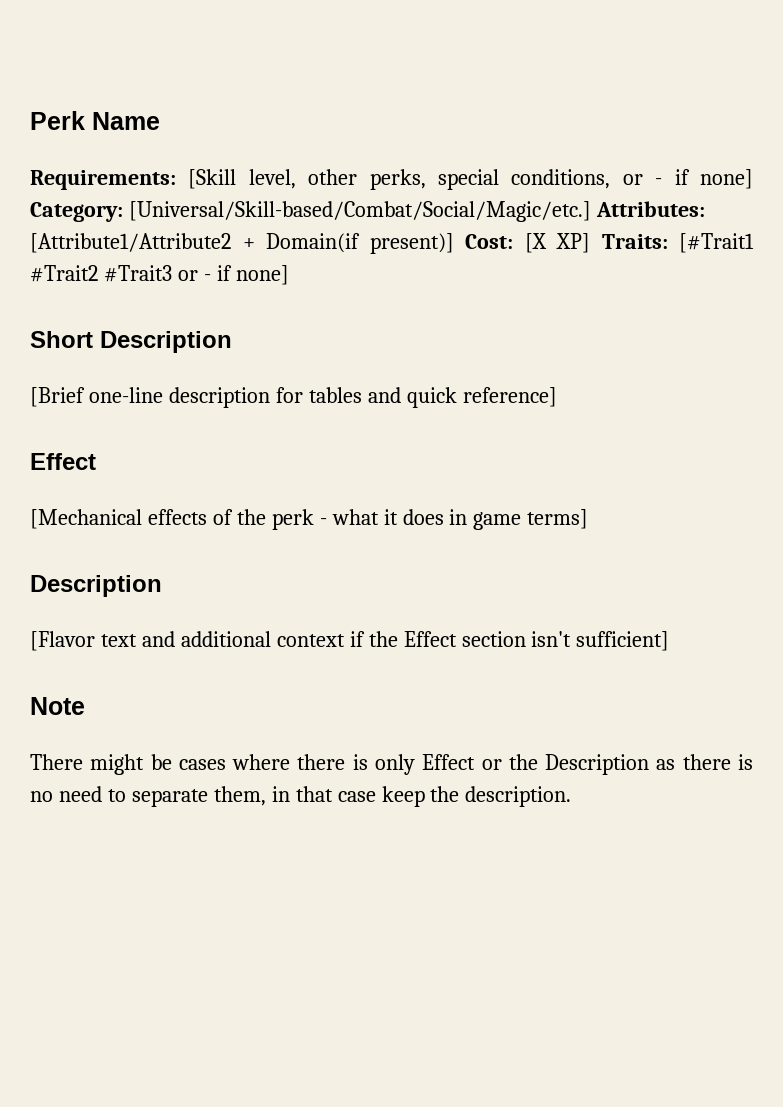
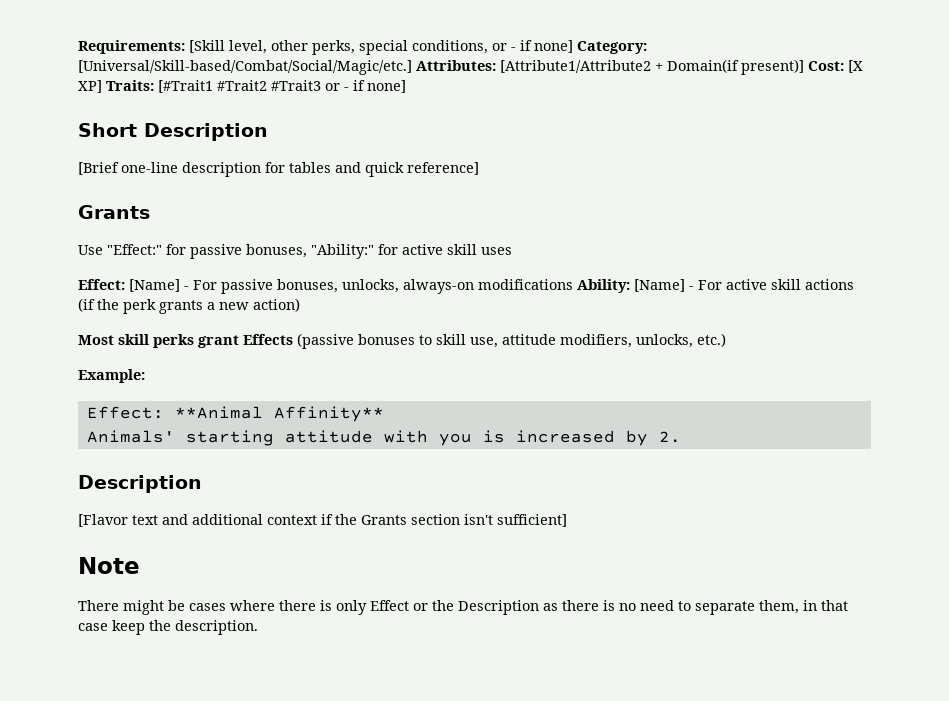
[30,111,160,130] Perk Name // -> (78, 47) none
[30,453,96,470] [30,509,589,530] Effect // [Mechanical effects of the perk - what it does in game terms] -> [78,205,150,219] [78,244,512,259] [78,279,854,294] [78,298,300,314] [78,333,726,349] [78,369,145,383] [86,406,384,422] [86,430,681,446] Grants // Use "Effect:" for passive bonuses, "Ability:" for active skill uses // Effect: [Name] - For passive bonuses, unlocks, always-on modifications Ability: [Name] - For active skill actions (if the perk grants a new action) // Most skill perks grant Effects (passive bonuses to skill use, attitude modifiers, unlocks, etc.) // Example: // Effect: **Animal Affinity** // Animals' starting attitude with you is increased by 2.
[403,631,457,647] Effect -> [361,515,407,525] Grants

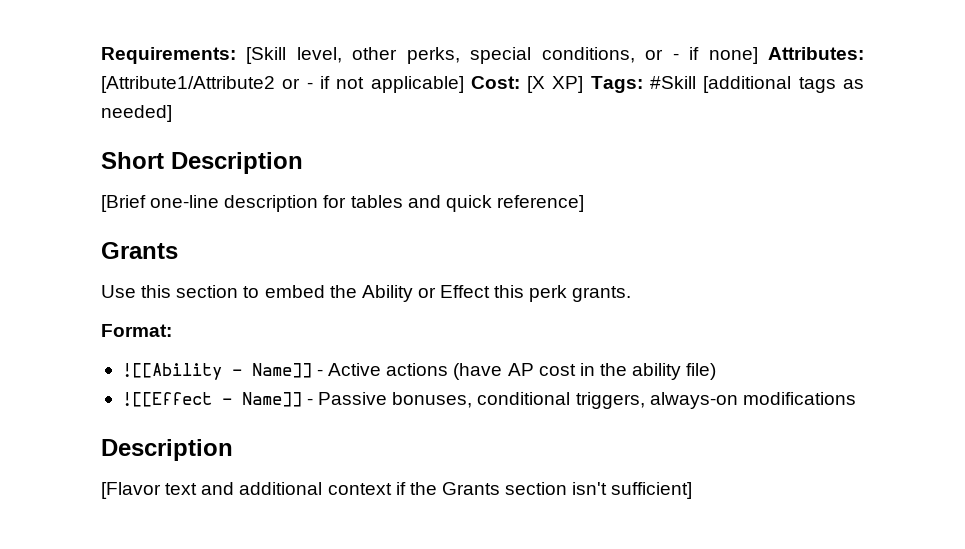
[577,41,647,54] [78,59,863,75] [78,80,406,93] Category: [Universal/Skill-based/Combat/Social/Magic/etc.] Attributes: [Attribute1/Attribute2 + Domain(if present)] Cost: [X XP] Traits: [#Trait1 #Trait2 #Trait3 or - if none] -> [768,47,865,60] [101,76,864,93] [101,105,172,122] Attributes: [Attribute1/Attribute2 or - if not applicable] Cost: [X XP] Tags: #Skill [additional tags as needed]
[107,244,512,259] [78,279,854,294] [78,298,300,314] [78,333,726,349] [78,369,145,383] [86,406,384,422] [86,430,681,446] "Effect:" for passive bonuses, "Ability:" for active skill uses // Effect: [Name] - For passive bonuses, unlocks, always-on modifications Ability: [Name] - For active skill actions (if the perk grants a new action) // Most skill perks grant Effects (passive bonuses to skill use, attitude modifiers, unlocks, etc.) // Example: // Effect: **Animal Affinity** // Animals' starting attitude with you is increased by 2. -> [141,285,632,302] [101,324,172,337] [121,363,717,380] [121,392,856,409] this section to embed the Ability or Effect this perk grants. // Format: // ![[Ability - Name]] - Active actions (have AP cost in the ability file) // ![[Effect - Name]] - Passive bonuses, conditional triggers, always-on modifications
[78,557,140,574] [78,600,848,615] [78,620,258,635] // Note // There might be cases where there is only Effect or the Description as there is no need to separate them, in that case keep the description. -> (693, 490) none

